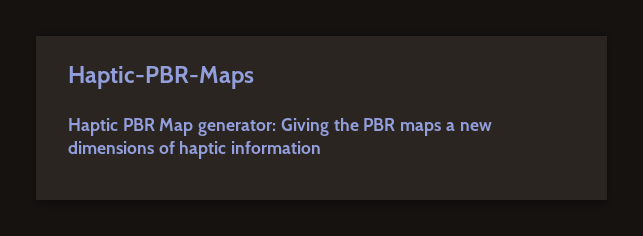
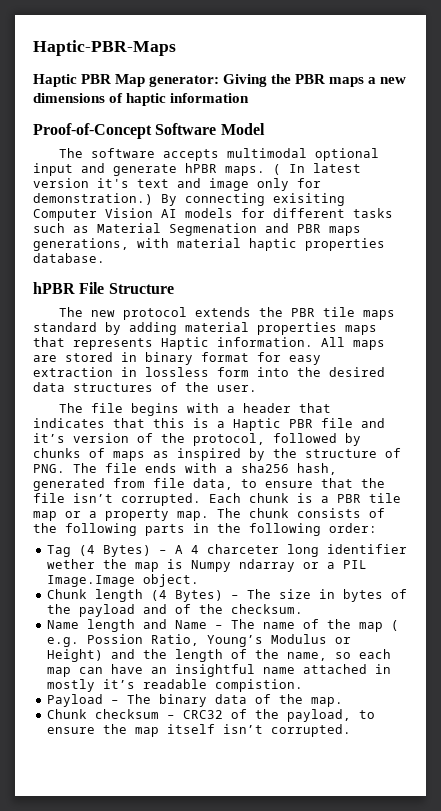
(322, 147) none -> [33,123,265,139] [58,148,379,161] [33,163,361,176] [33,178,321,191] [33,193,345,206] [33,208,393,221] [33,223,361,236] [33,238,385,251] [33,253,105,263] [33,282,174,294] [58,307,395,320] [33,322,377,335] [33,337,385,350] [33,352,321,365] [33,367,385,377] [33,382,257,392] [58,403,331,416] [33,418,385,431] [33,433,361,446] [33,448,401,461] [33,463,337,475] [33,478,385,491] [33,493,401,506] [33,508,385,521] [33,523,377,536] [46,544,407,557] [46,559,367,572] [46,574,199,587] [46,589,407,602] [46,604,303,617] [46,619,399,632] [46,634,351,647] [46,649,391,662] [46,664,391,677] [46,679,303,692] [46,694,343,707] [46,709,375,722] [46,724,351,737] // Proof-of-Concept Software Model // The software accepts multimodal optional input and generate hPBR maps. ( In latest version it's text and image only for demonstration.) By connecting exisiting Computer Vision AI models for different tasks such as Material Segmenation and PBR maps generations, with material haptic properties database. // hPBR File Structure // The new protocol extends the PBR tile maps standard by adding material properties maps that represents Haptic information. All maps are stored in binary format for easy extraction in lossless form into the desired data structures of the user. // The file begins with a header that indicates that this is a Haptic PBR file and it’s version of the protocol, followed by chunks of maps as inspired by the structure of PNG. The file ends with a sha256 hash, generated from file data, to ensure that the file isn’t corrupted. Each chunk is a PBR tile map or a property map. The chunk consists of the following parts in the following order: // Tag (4 Bytes) – A 4 charceter long identifier wether the map is Numpy ndarray or a PIL Image.Image object. // Chunk length (4 Bytes) – The size in bytes of the payload and of the checksum. // Name length and Name – The name of the map ( e.g. Possion Ratio, Young’s Modulus or Height) and the length of the name, so each map can have an insightful name attached in mostly it’s readable compistion. // Payload – The binary data of the map. // Chunk checksum – CRC32 of the payload, to ensure the map itself isn’t corrupted.

